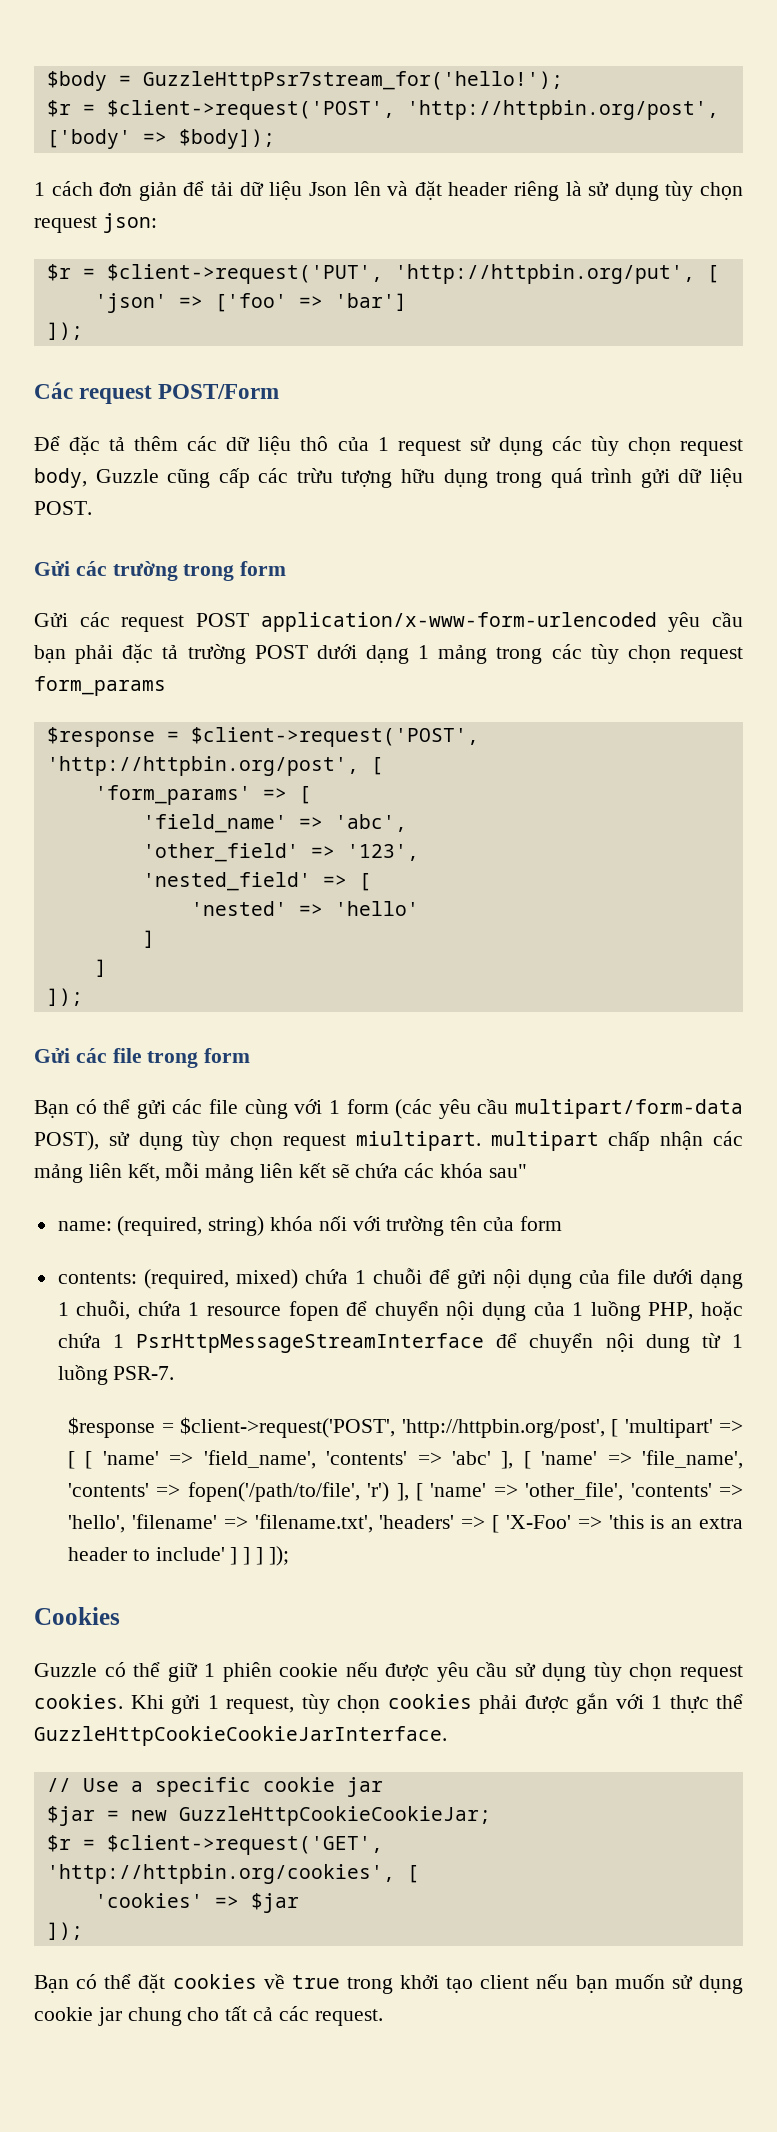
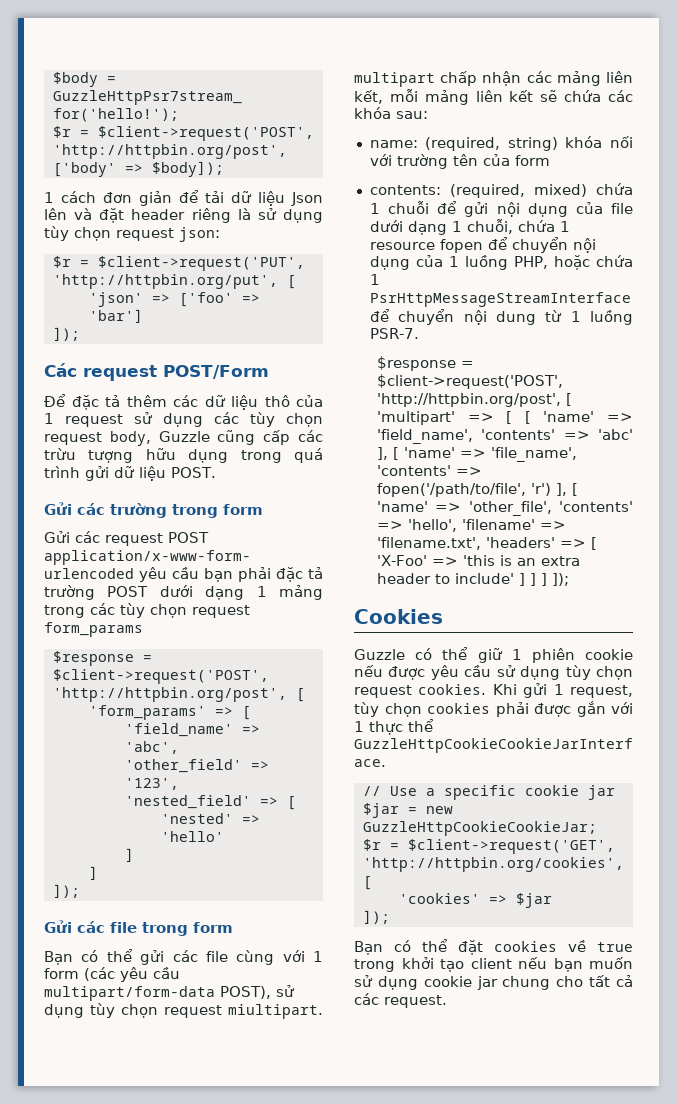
[488,1164,527,1178] sau" -> [396,111,428,119] sau:

